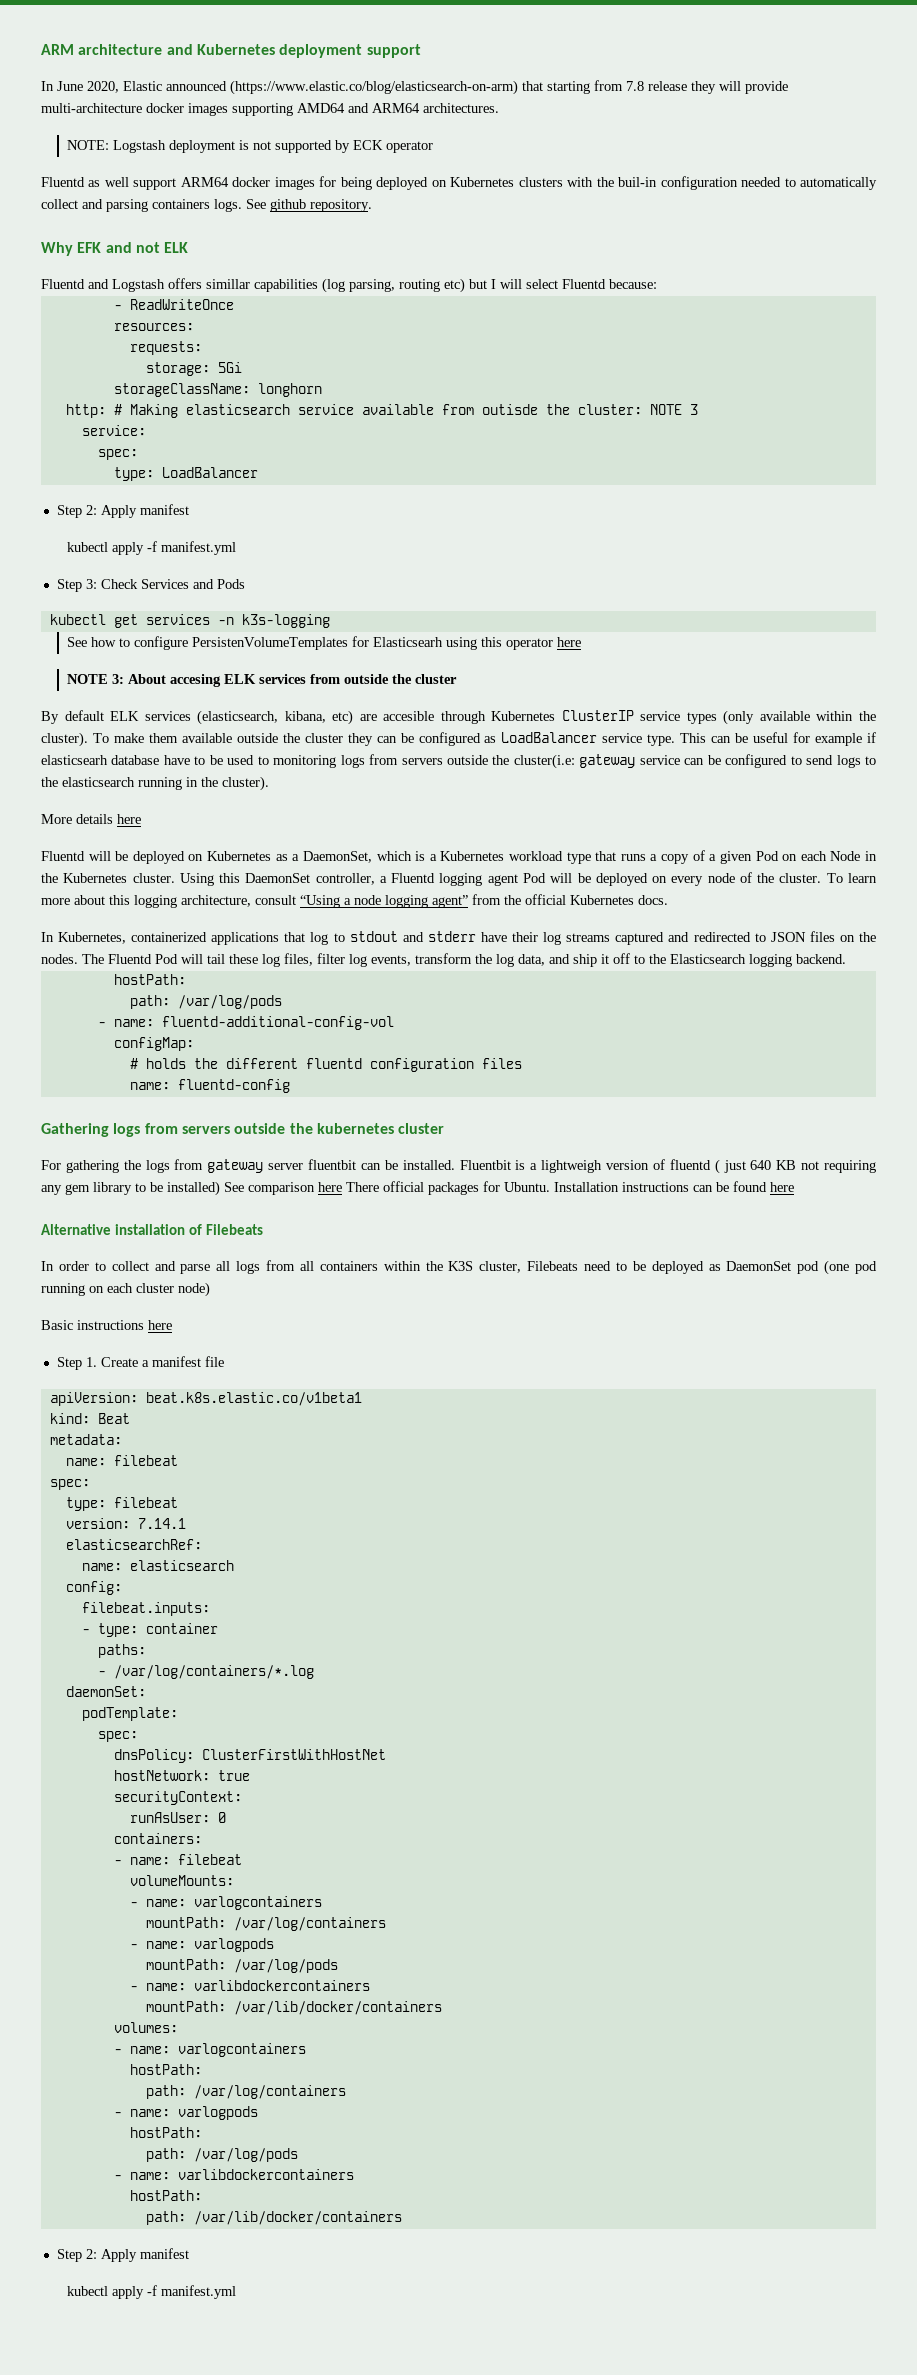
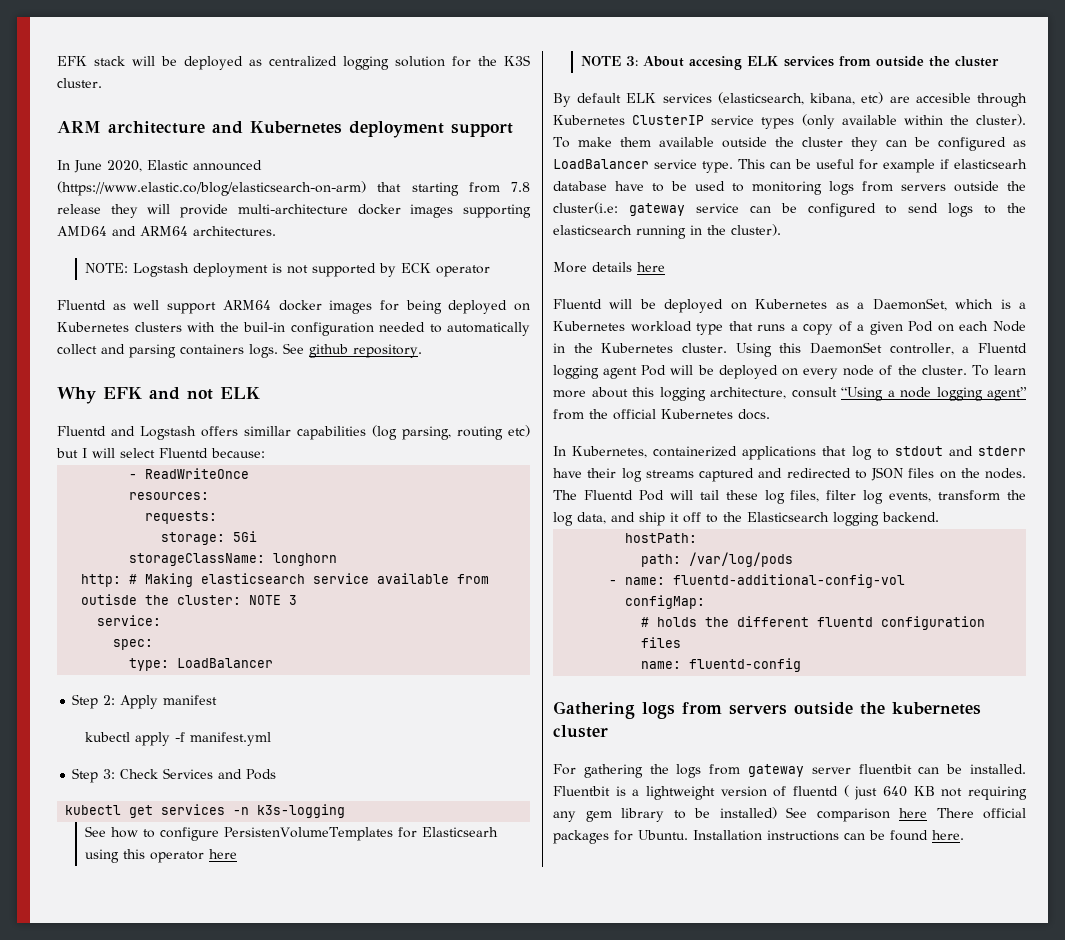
(41, 49) none -> [57,55,530,70] [57,78,102,88] EFK stack will be deployed as centralized logging solution for the K3S cluster. //
[541,1160,603,1173] lightweigh -> [646,786,715,800] lightweight
[770,1182,794,1192] [41,1224,264,1235] [41,1260,877,1275] [41,1282,210,1297] [41,1320,172,1330] [56,1356,224,1370] [49,1392,362,1406] [49,1413,130,1424] [49,1434,122,1445] [65,1455,178,1466] [49,1479,90,1490] [65,1497,178,1511] [65,1518,186,1529] [65,1539,202,1550] [81,1560,234,1571] [65,1581,122,1595] [81,1602,210,1616] [81,1623,218,1637] [97,1644,146,1658] [97,1665,314,1679] [65,1686,146,1697] [81,1707,178,1721] [97,1731,138,1742] [113,1749,386,1763] [113,1770,250,1781] [113,1791,242,1805] [129,1812,226,1823] [113,1833,202,1844] [113,1854,242,1865] [129,1875,234,1886] [129,1896,322,1910] [145,1917,386,1931] [129,1938,274,1952] [145,1959,338,1973] [129,1980,370,1991] [145,2001,442,2015] [113,2022,178,2033] [113,2043,306,2057] [129,2064,202,2075] [145,2085,346,2099] [113,2106,258,2120] [129,2127,202,2138] [145,2148,298,2162] [113,2169,354,2180] [129,2190,202,2201] [145,2211,402,2225] [56,2248,189,2262] [66,2285,236,2299] here // Alternative installation of Filebeats // In order to collect and parse all logs from all containers within the K3S cluster, Filebeats need to be deployed as DaemonSet pod (one pod running on each cluster node) // Basic instructions here // Step 1. Create a manifest file // apiVersion: beat.k8s.elastic.co/v1beta1 // kind: Beat // metadata: // name: filebeat // spec: // type: filebeat // version: 7.14.1 // elasticsearchRef: // name: elasticsearch // config: // filebeat.inputs: // - type: container // paths: // - /var/log/containers/*.log // daemonSet: // podTemplate: // spec: // dnsPolicy: ClusterFirstWithHostNet // hostNetwork: true // securityContext: // runAsUser: 0 // containers: // - name: filebeat // volumeMounts: // - name: varlogcontainers // mountPath: /var/log/containers // - name: varlogpods // mountPath: /var/log/pods // - name: varlibdockercontainers // mountPath: /var/lib/docker/containers // volumes: // - name: varlogcontainers // hostPath: // path: /var/log/containers // - name: varlogpods // hostPath: // path: /var/log/pods // - name: varlibdockercontainers // hostPath: // path: /var/lib/docker/containers // Step 2: Apply manifest // kubectl apply -f manifest.yml -> [932,830,964,840] here.

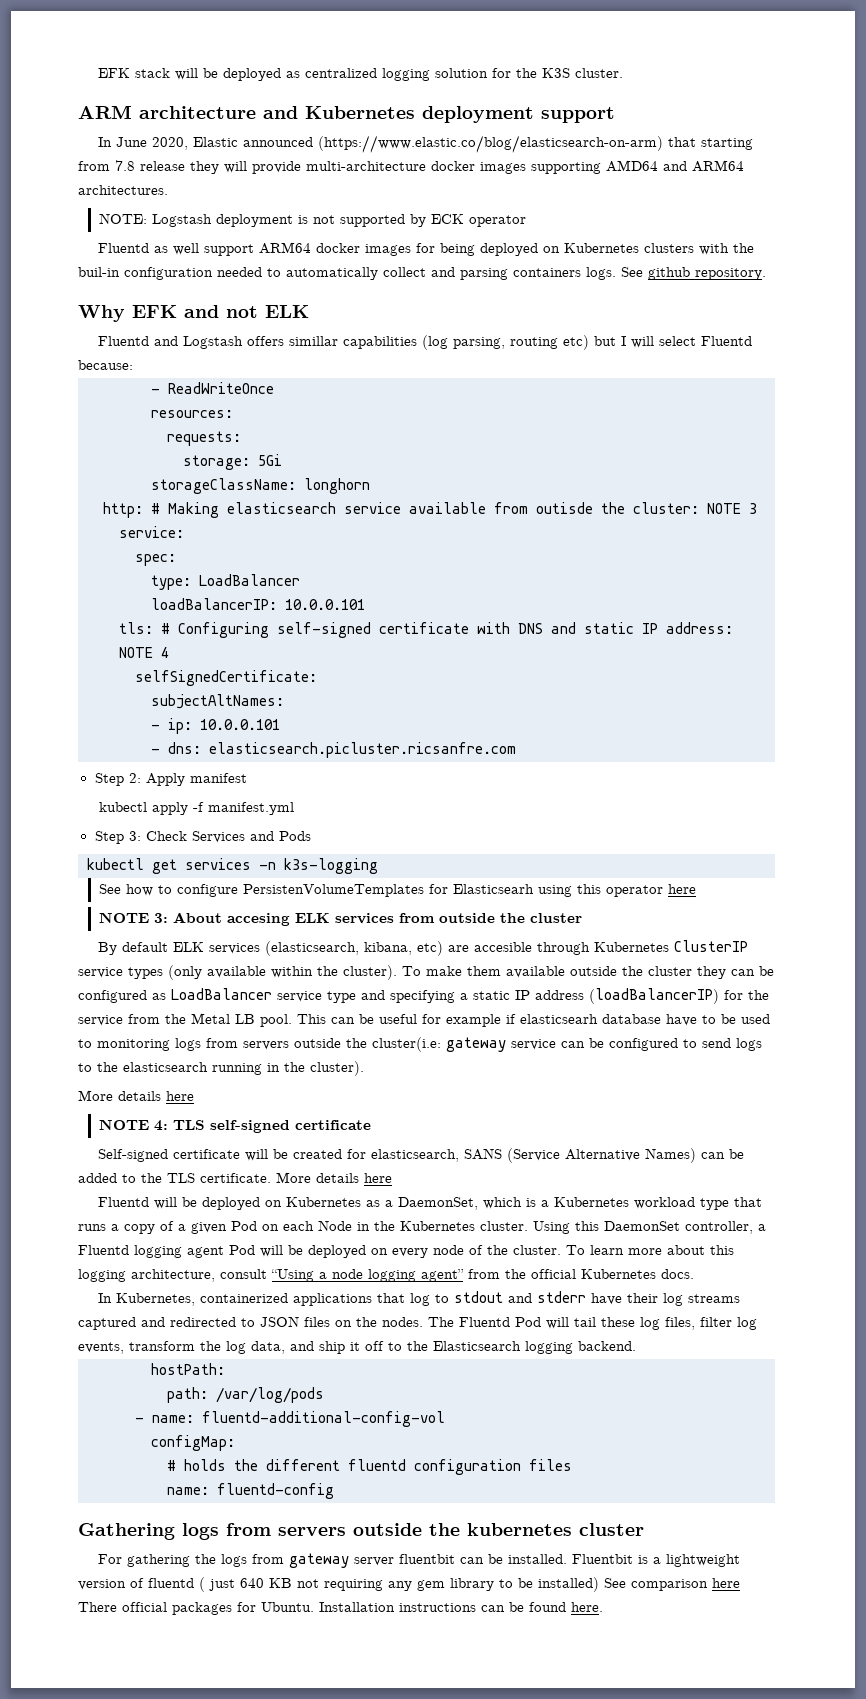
(274, 663) none -> [151,598,365,610] [119,622,733,638] [119,647,169,658] [135,670,317,686] [151,694,284,709] [151,718,280,734] [151,742,516,758] // loadBalancerIP: 10.0.0.101 // tls: # Configuring self-signed certificate with DNS and static IP address: NOTE 4 // selfSignedCertificate: // subjectAltNames: // - ip: 10.0.0.101 // - dns: elasticsearch.picluster.ricsanfre.com
[702,161,733,173] type. -> [327,988,769,1004] [78,1013,292,1027] type and specifying a static IP address (loadBalancerIP) for the service from the Metal LB pool.
(665, 267) none -> [98,1119,371,1133] [97,1148,744,1163] [78,1172,392,1183] // NOTE 4: TLS self-signed certificate // Self-signed certificate will be created for elasticsearch, SANS (Service Alternative Names) can be added to the TLS certificate. More details here

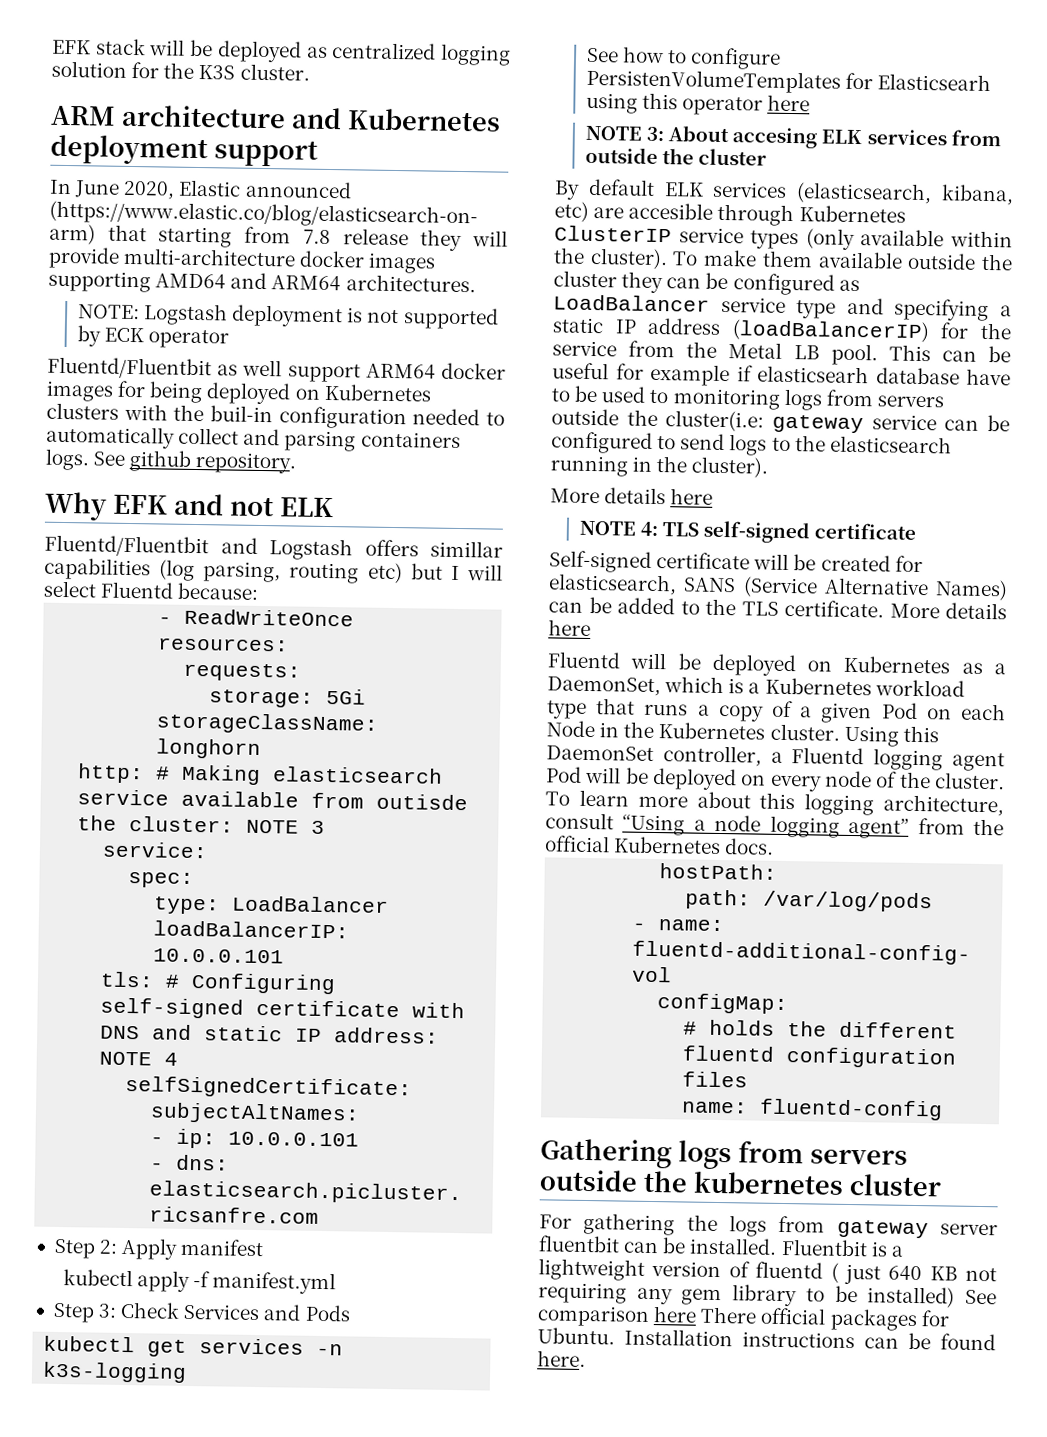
[97,243,149,253] Fluentd -> [47,356,212,380] Fluentd/Fluentbit
[97,336,149,346] Fluentd -> [44,534,209,558] Fluentd/Fluentbit
[97,1291,740,1306] [78,1316,757,1330] [78,1341,636,1354] // In Kubernetes, containerized applications that log to stdout and stderr have their log streams captured and redirected to JSON files on the nodes. The Fluentd Pod will tail these log files, filter log events, transform the log data, and ship it off to the Elasticsearch logging backend. -> (775, 846) none

